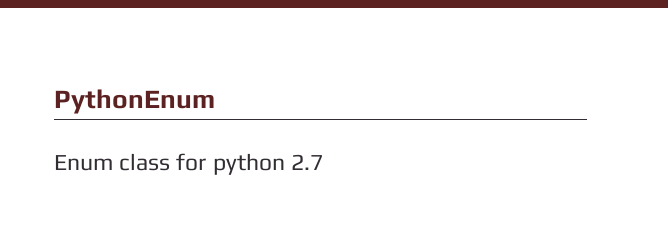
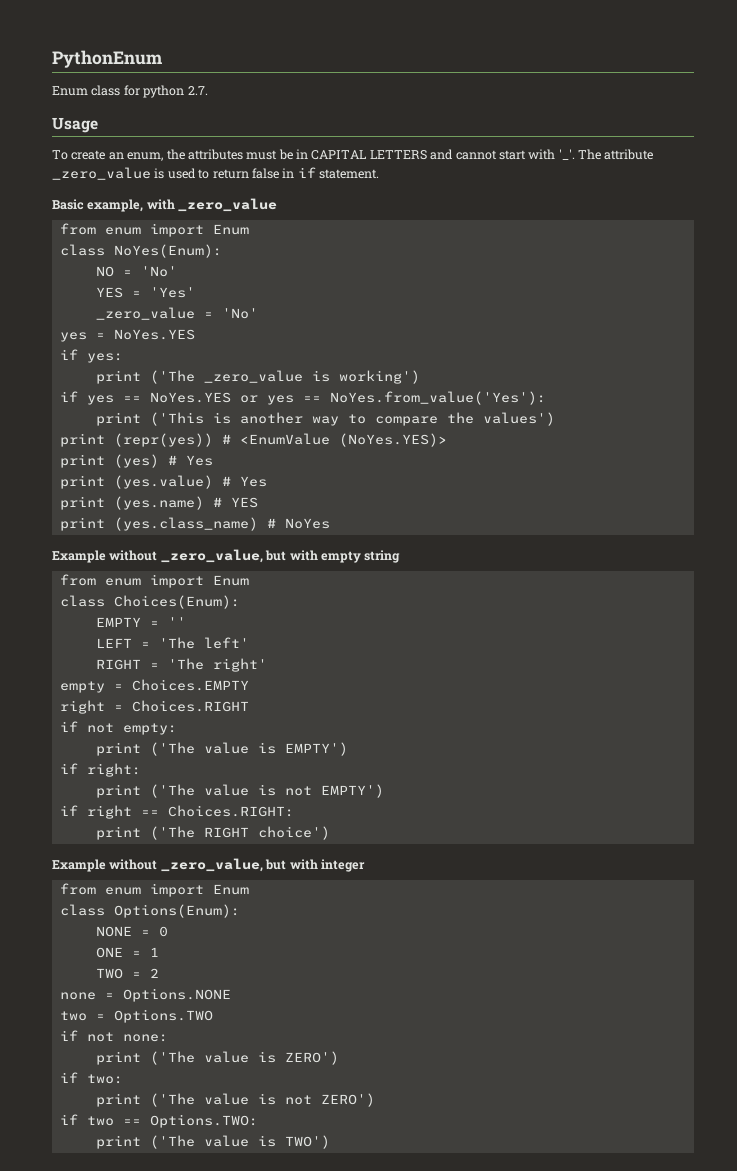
[290,154,323,170] 2.7 -> [187,86,208,95] [52,117,98,133] [52,149,654,161] [52,167,379,180] [52,198,278,212] [59,223,249,237] [59,244,222,258] [95,266,177,277] [95,287,195,298] [95,307,258,320] [59,329,195,342] [59,349,123,363] [95,370,420,384] [59,391,546,405] [95,412,555,426] [59,433,447,447] [59,454,213,468] [59,475,267,489] [59,496,258,510] [59,517,330,531] [52,549,401,563] [59,574,249,588] [59,595,240,609] [95,617,186,627] [95,637,249,649] [95,658,267,672] [59,679,249,693] [59,700,249,714] [59,721,177,735] [95,742,348,756] [59,763,141,777] [95,784,384,798] [59,805,294,819] [95,826,330,840] [52,858,365,872] [59,883,249,897] [59,904,240,918] [95,926,168,937] [95,947,159,958] [95,968,159,979] [59,988,231,1002] [59,1009,213,1023] [59,1030,168,1042] [95,1051,339,1065] [59,1072,123,1084] [95,1093,375,1107] [59,1114,258,1128] [95,1135,330,1149] 2.7. // Usage // To create an enum, the attributes must be in CAPITAL LETTERS and cannot start with '_'. The attribute _zero_value is used to return false in if statement. // Basic example, with _zero_value // from enum import Enum // class NoYes(Enum): // NO = 'No' // YES = 'Yes' // _zero_value = 'No' // yes = NoYes.YES // if yes: // print ('The _zero_value is working') // if yes == NoYes.YES or yes == NoYes.from_value('Yes'): // print ('This is another way to compare the values') // print (repr(yes)) # <EnumValue (NoYes.YES)> // print (yes) # Yes // print (yes.value) # Yes // print (yes.name) # YES // print (yes.class_name) # NoYes // Example without _zero_value, but with empty string // from enum import Enum // class Choices(Enum): // EMPTY = '' // LEFT = 'The left' // RIGHT = 'The right' // empty = Choices.EMPTY // right = Choices.RIGHT // if not empty: // print ('The value is EMPTY') // if right: // print ('The value is not EMPTY') // if right == Choices.RIGHT: // print ('The RIGHT choice') // Example without _zero_value, but with integer // from enum import Enum // class Options(Enum): // NONE = 0 // ONE = 1 // TWO = 2 // none = Options.NONE // two = Options.TWO // if not none: // print ('The value is ZERO') // if two: // print ('The value is not ZERO') // if two == Options.TWO: // print ('The value is TWO')

